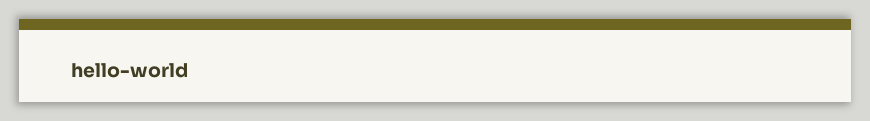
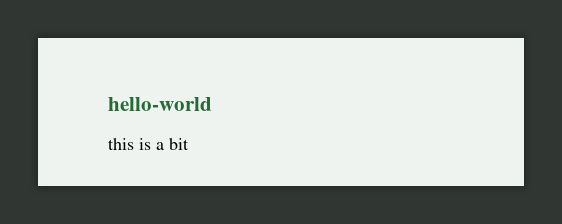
(188, 70) none -> [108,138,189,150] // this is a bit

